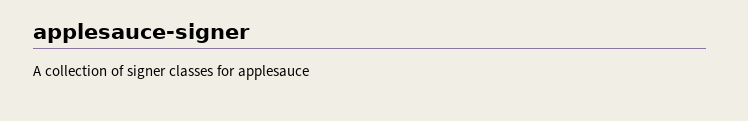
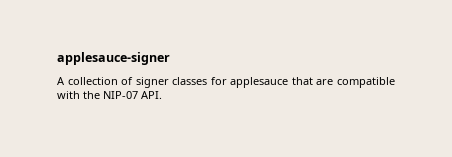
(310, 72) none -> [291,77,395,88] [57,91,162,99] that are compatible with the NIP-07 API.

